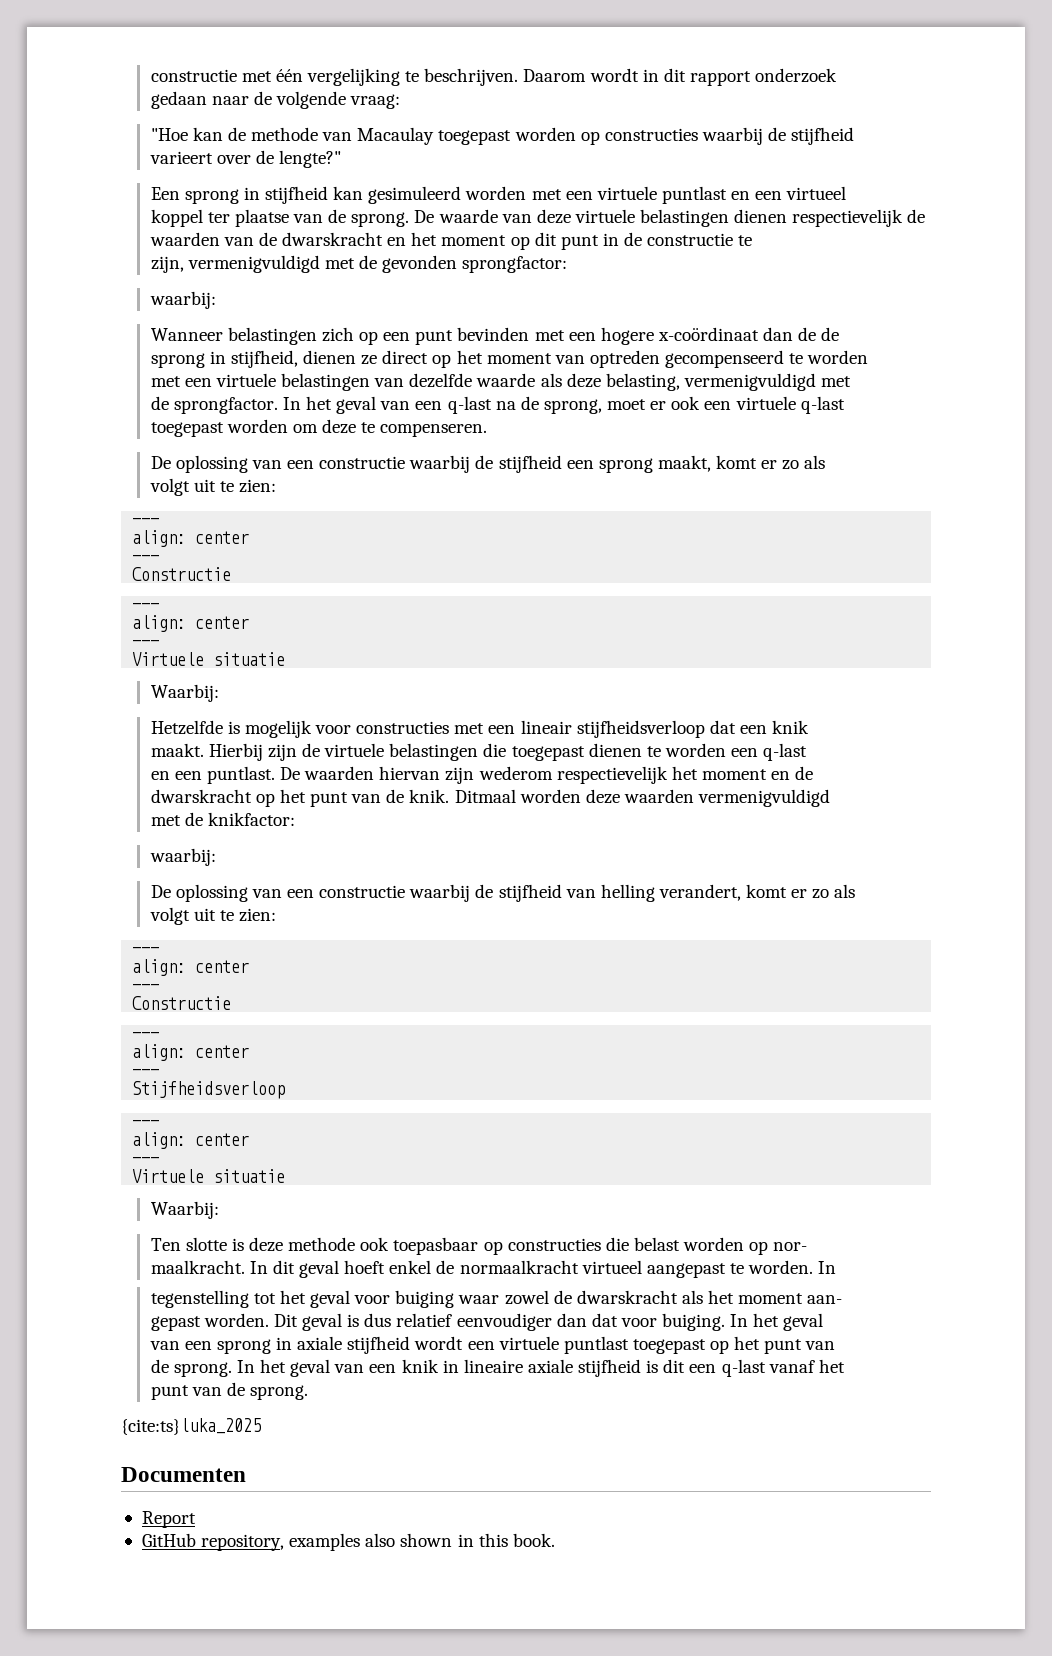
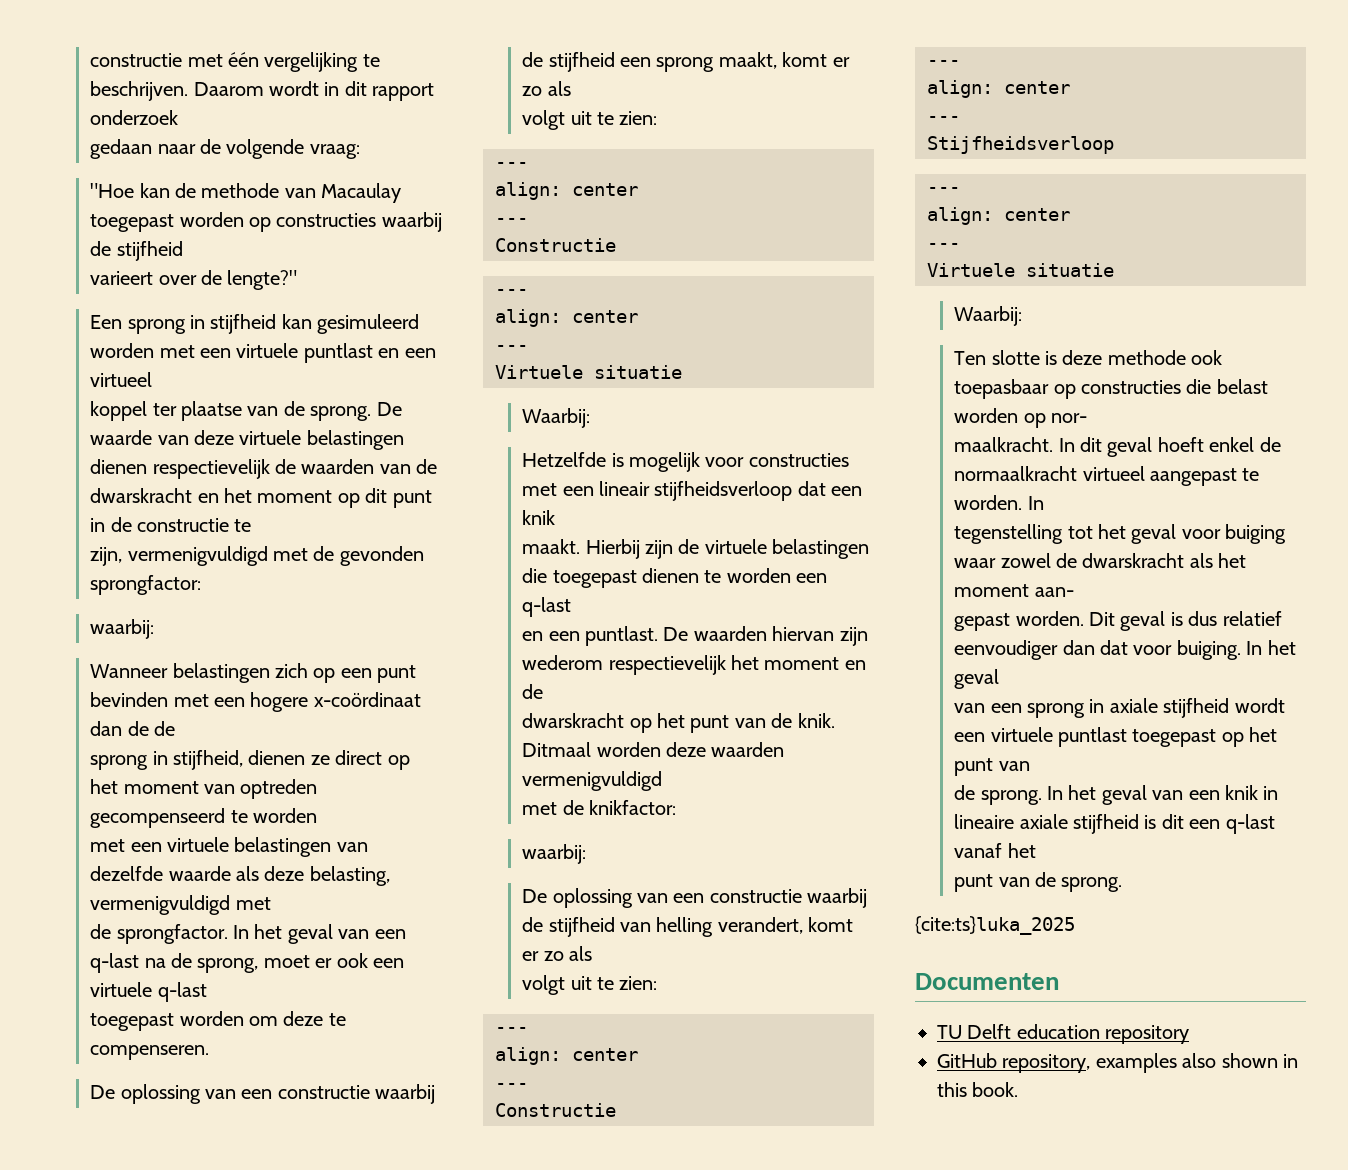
[141,1511,196,1528] Report -> [937,1024,1190,1044] TU Delft education repository

